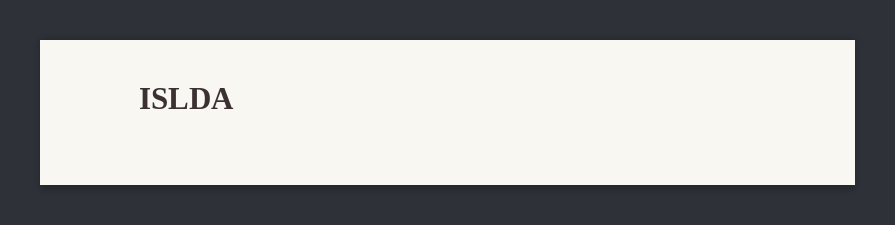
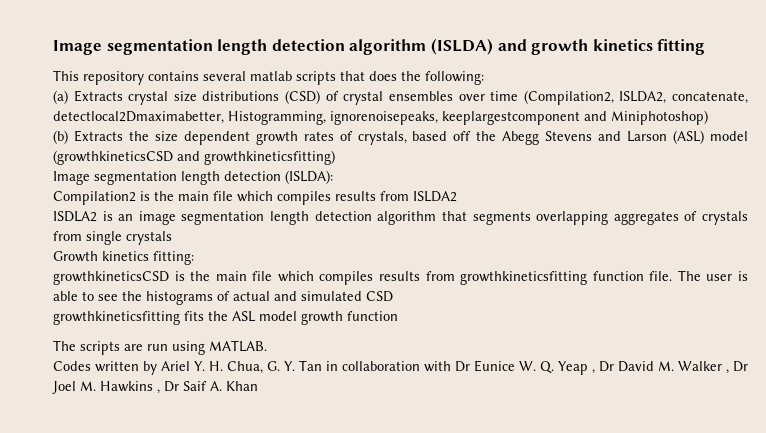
[139,88,234,109] ISLDA -> [53,38,706,55] [53,70,484,85] [53,90,749,105] [53,110,708,125] [53,130,749,145] [53,150,335,165] [53,170,333,185] [53,191,457,205] [53,211,749,225] [53,231,172,245] [53,251,194,265] [53,270,748,285] [53,291,393,305] [53,311,398,325] [53,340,267,355] [53,360,748,375] [52,381,258,394] Image segmentation length detection algorithm (ISLDA) and growth kinetics fitting // This repository contains several matlab scripts that does the following: // (a) Extracts crystal size distributions (CSD) of crystal ensembles over time (Compilation2, ISLDA2, concatenate, detectlocal2Dmaximabetter, Histogramming, ignorenoisepeaks, keeplargestcomponent and Miniphotoshop) // (b) Extracts the size dependent growth rates of crystals, based off the Abegg Stevens and Larson (ASL) model (growthkineticsCSD and growthkineticsfitting) // Image segmentation length detection (ISLDA): // Compilation2 is the main file which compiles results from ISLDA2 // ISDLA2 is an image segmentation length detection algorithm that segments overlapping aggregates of crystals from single crystals // Growth kinetics fitting: // growthkineticsCSD is the main file which compiles results from growthkineticsfitting function file. The user is able to see the histograms of actual and simulated CSD // growthkineticsfitting fits the ASL model growth function // The scripts are run using MATLAB. // Codes written by Ariel Y. H. Chua, G. Y. Tan in collaboration with Dr Eunice W. Q. Yeap , Dr David M. Walker , Dr Joel M. Hawkins , Dr Saif A. Khan

